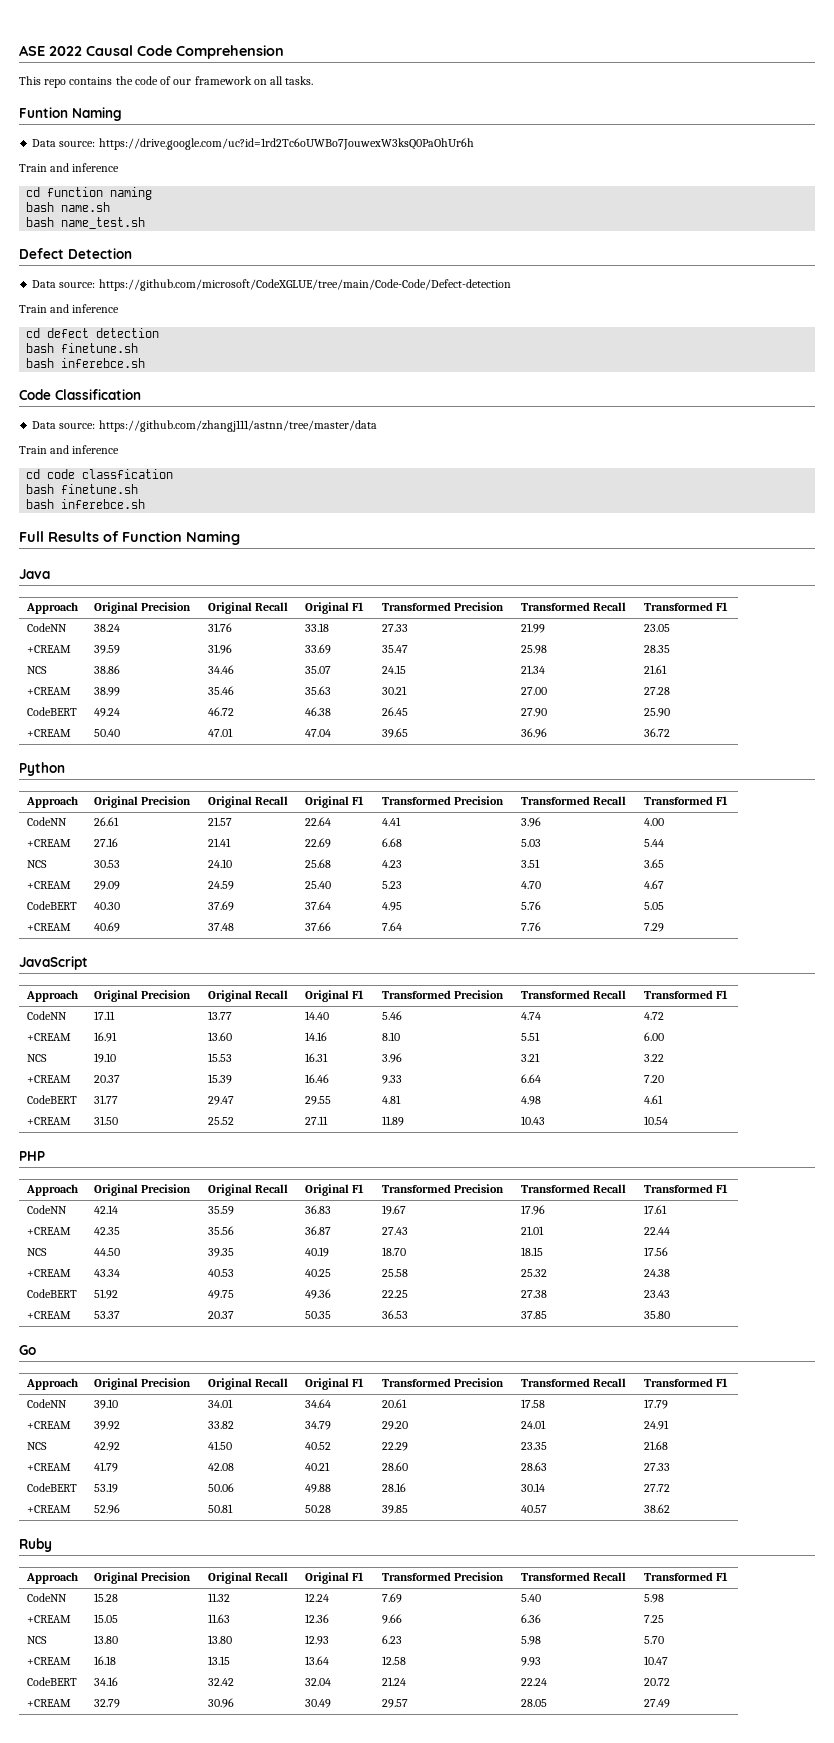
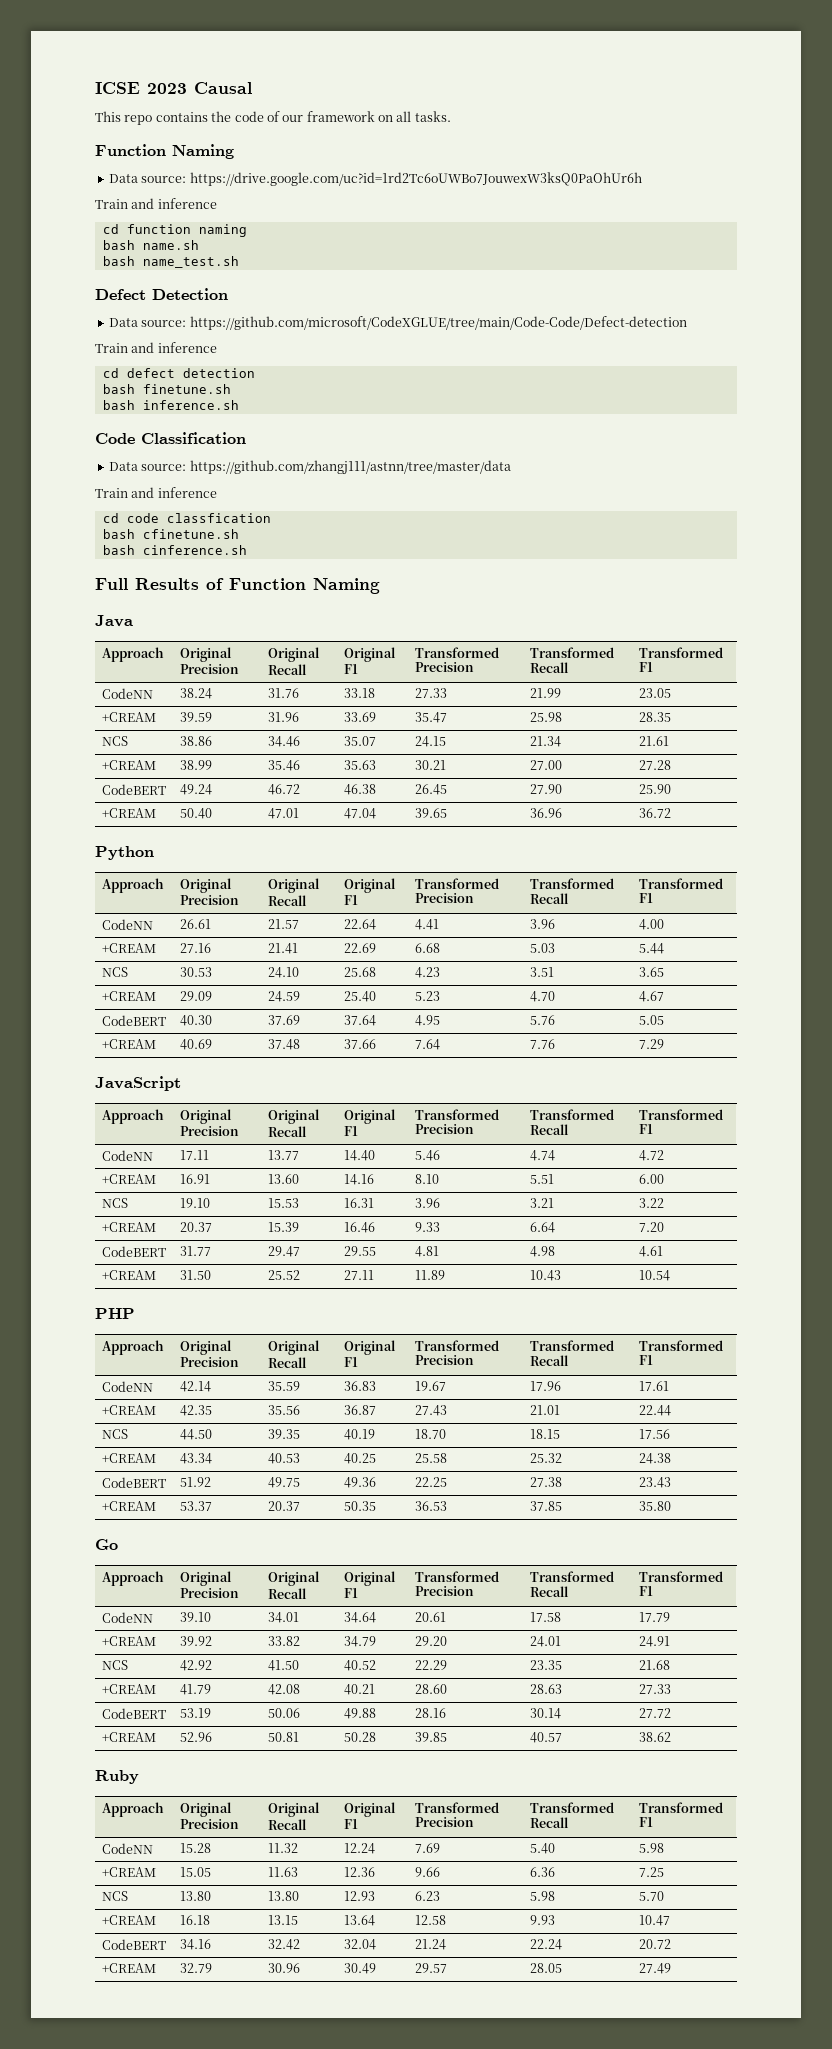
[19,45,82,56] ASE 2022 -> [95,82,187,94] ICSE 2023
[137,45,284,59] Code Comprehension -> (252, 88) none
[19,107,68,118] Funtion -> [95,144,166,156] Function
[61,358,146,368] inferebce.sh -> [142,400,239,410] inference.sh
[61,484,139,494] [26,499,146,509] finetune.sh // bash inferebce.sh -> [142,529,239,539] [102,545,247,555] cfinetune.sh // bash cinference.sh

